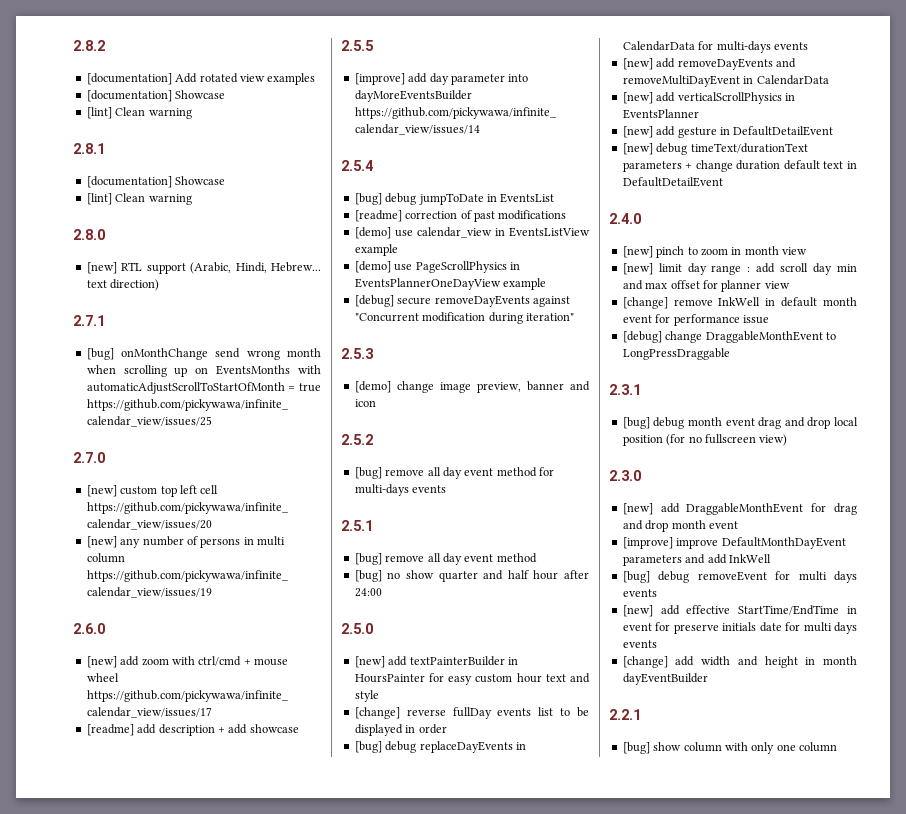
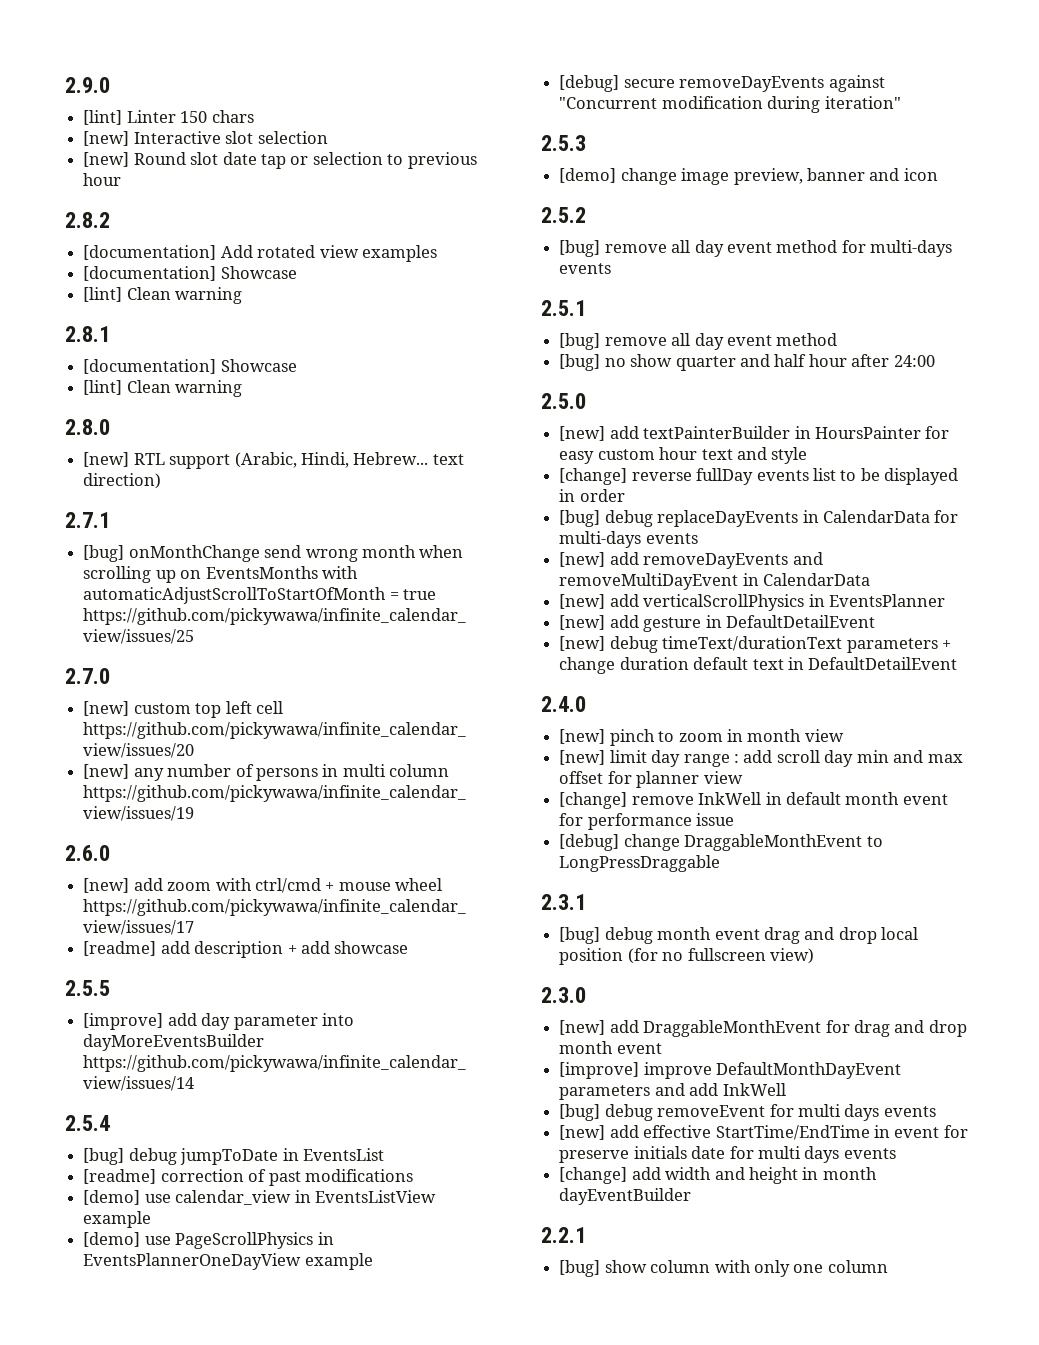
(73, 45) none -> [65,77,110,93] [83,110,254,125] [83,131,328,146] [83,152,477,169] [83,173,122,186] 2.9.0 // [lint] Linter 150 chars // [new] Interactive slot selection // [new] Round slot date tap or selection to previous hour //

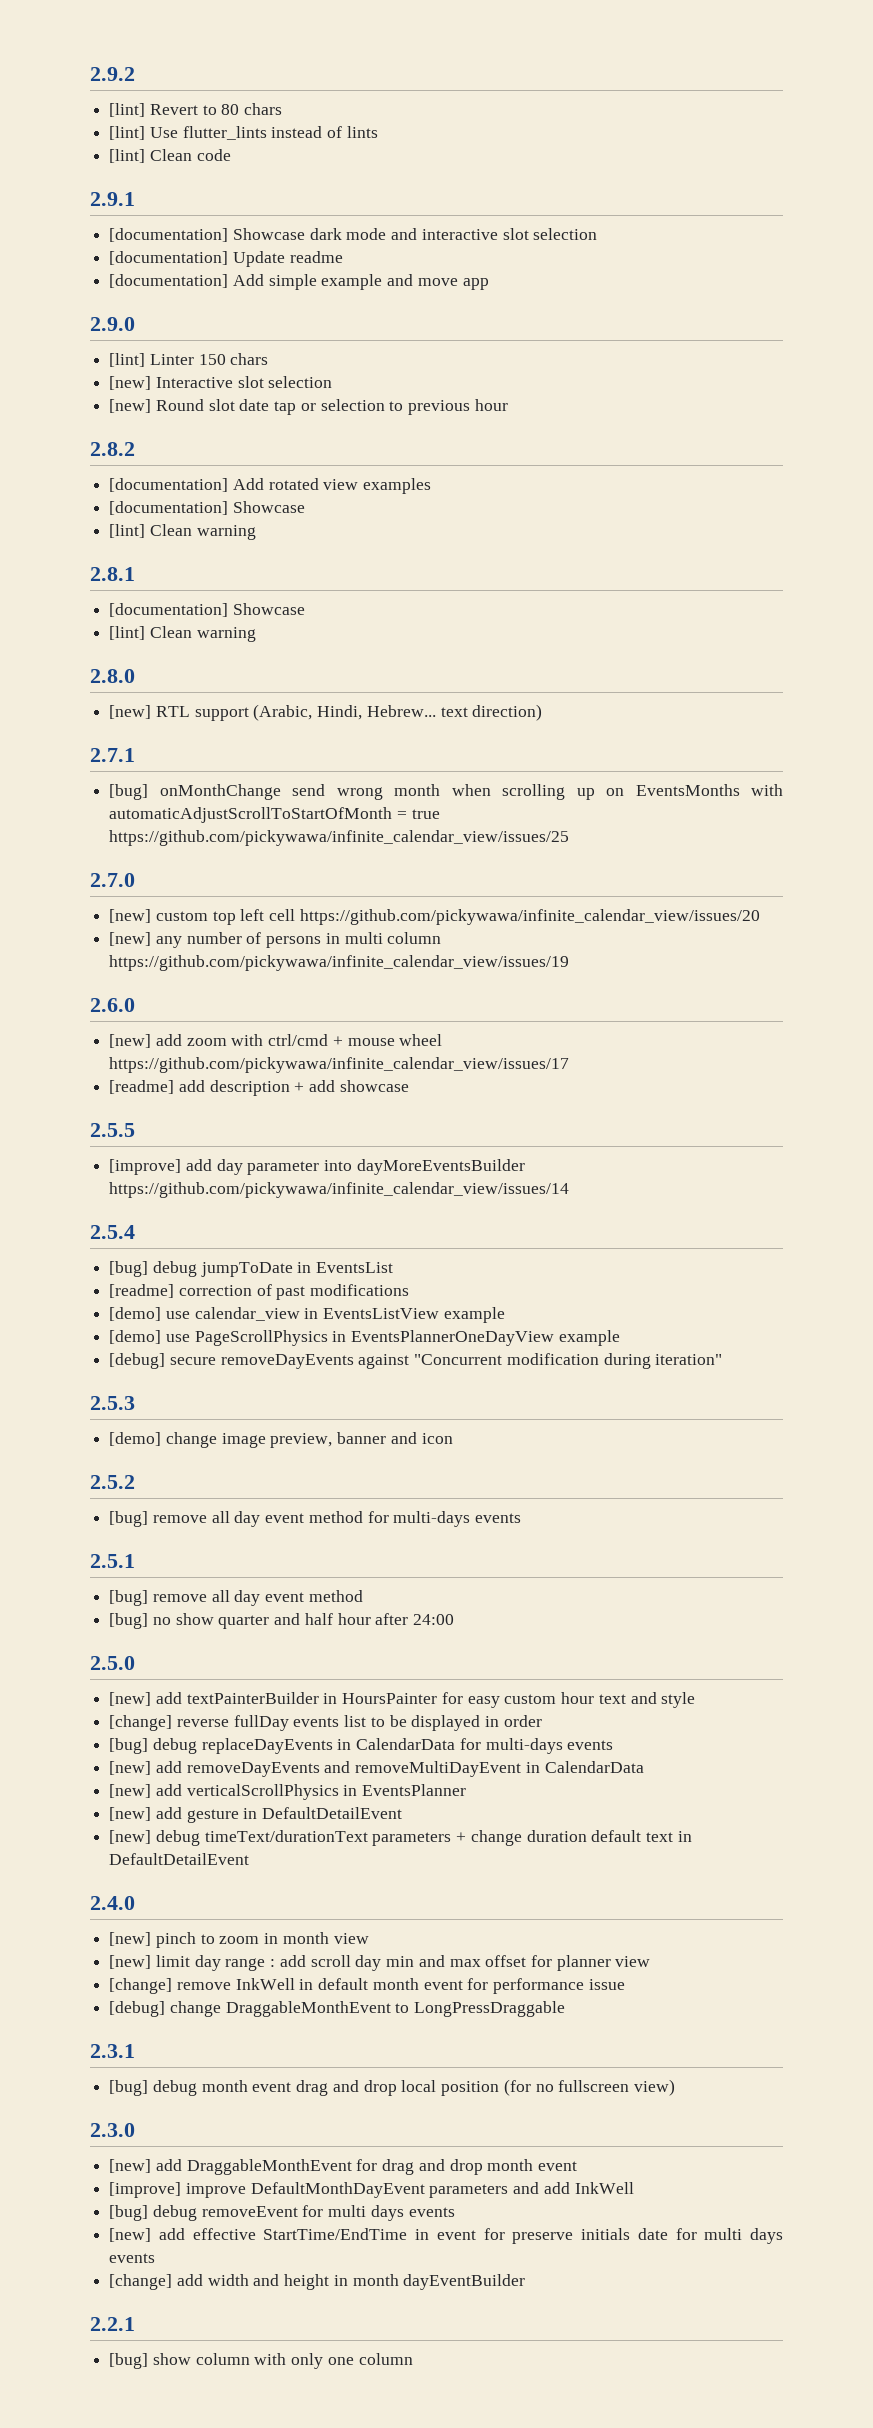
(65, 85) none -> [90,67,135,81] [109,103,283,117] [109,126,378,140] [109,149,231,163] [90,192,135,206] [109,228,598,242] [109,251,343,267] [109,274,489,290] 2.9.2 // [lint] Revert to 80 chars // [lint] Use flutter_lints instead of lints // [lint] Clean code // 2.9.1 // [documentation] Showcase dark mode and interactive slot selection // [documentation] Update readme // [documentation] Add simple example and move app //

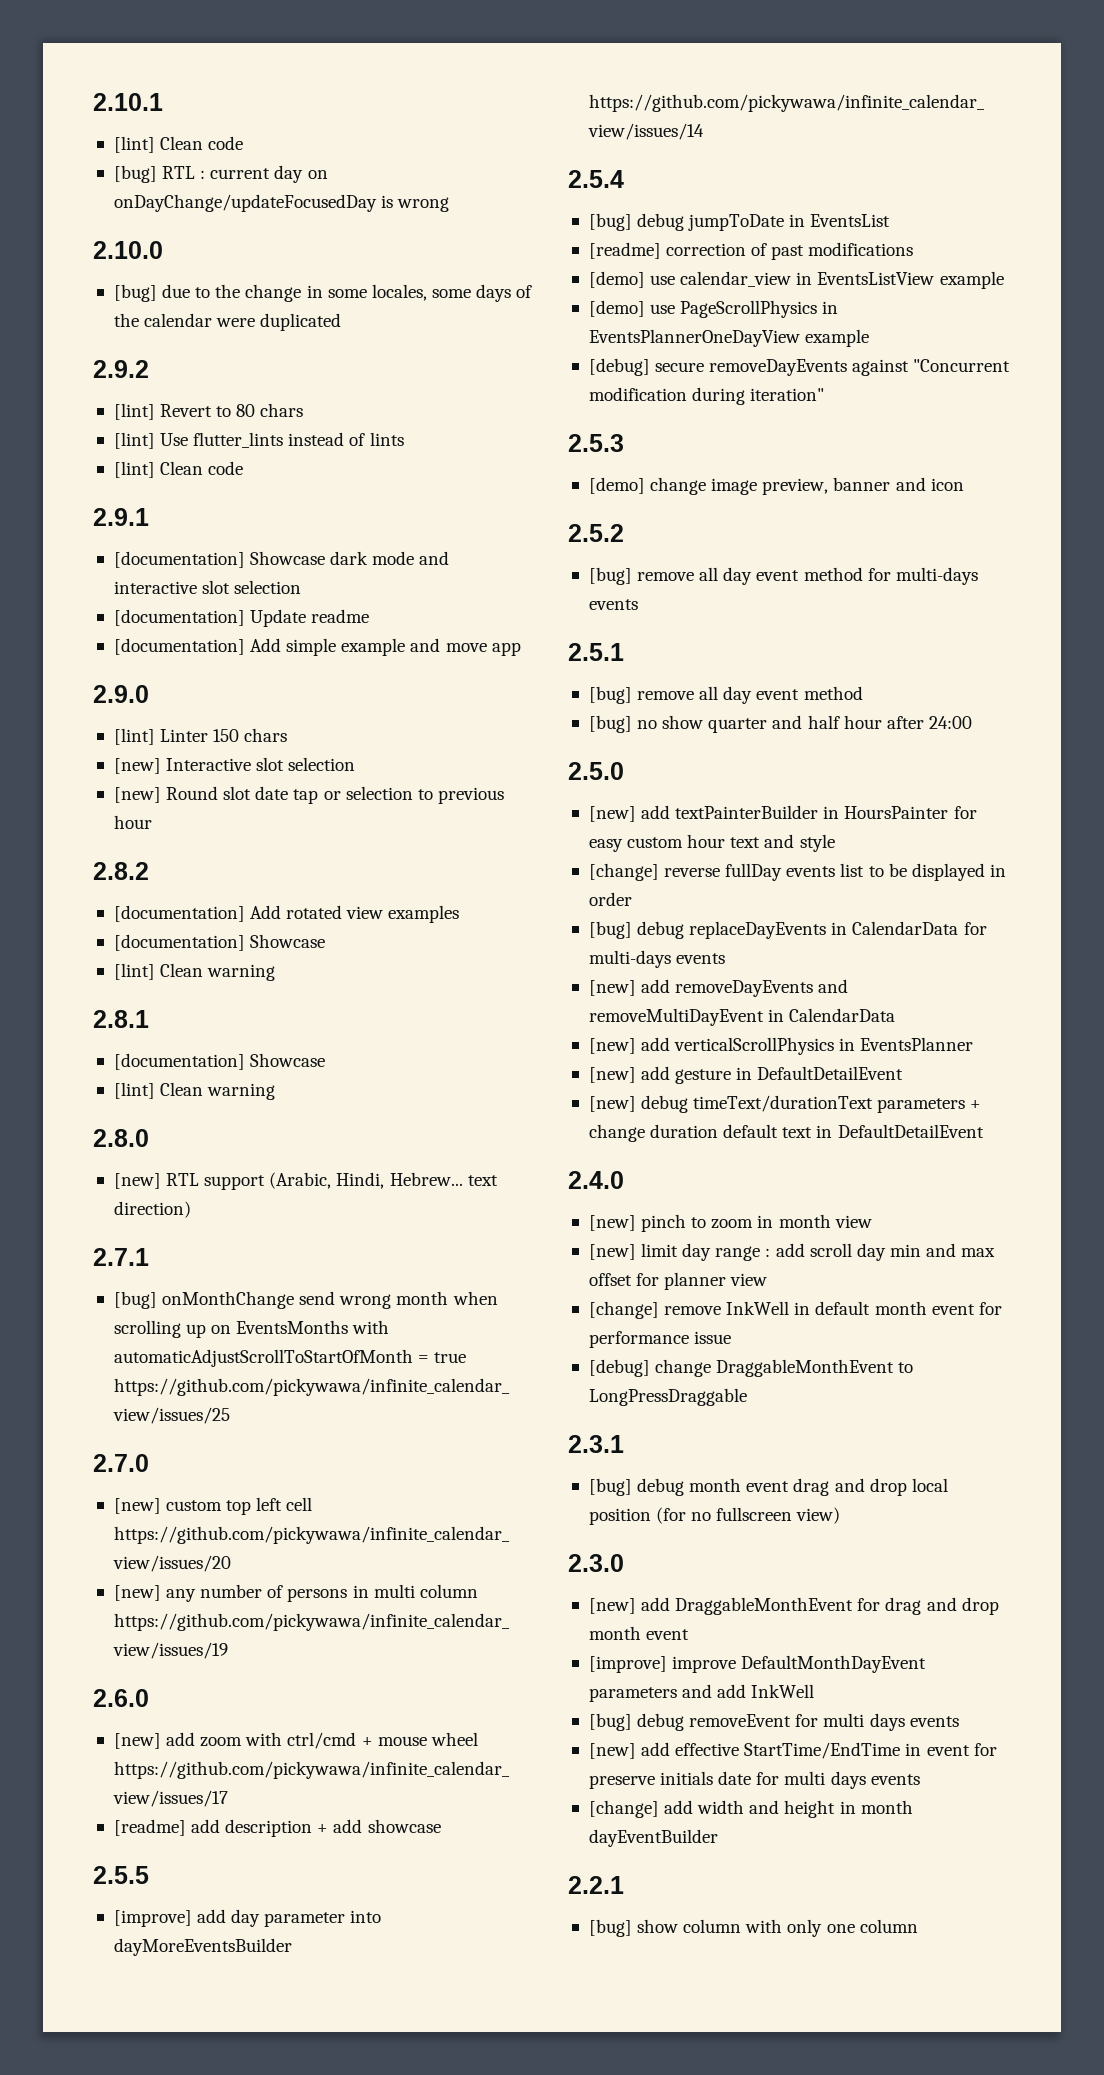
(90, 74) none -> [93,93,163,111] [113,136,244,153] [113,165,328,183] [113,194,450,212] [93,241,163,259] [113,284,533,302] [113,313,342,331] 2.10.1 // [lint] Clean code // [bug] RTL : current day on onDayChange/updateFocusedDay is wrong // 2.10.0 // [bug] due to the change in some locales, some days of the calendar were duplicated //

